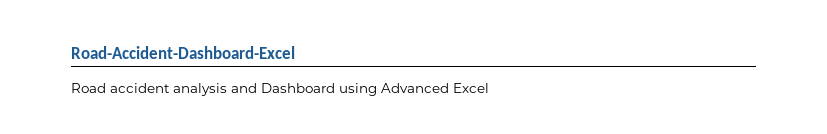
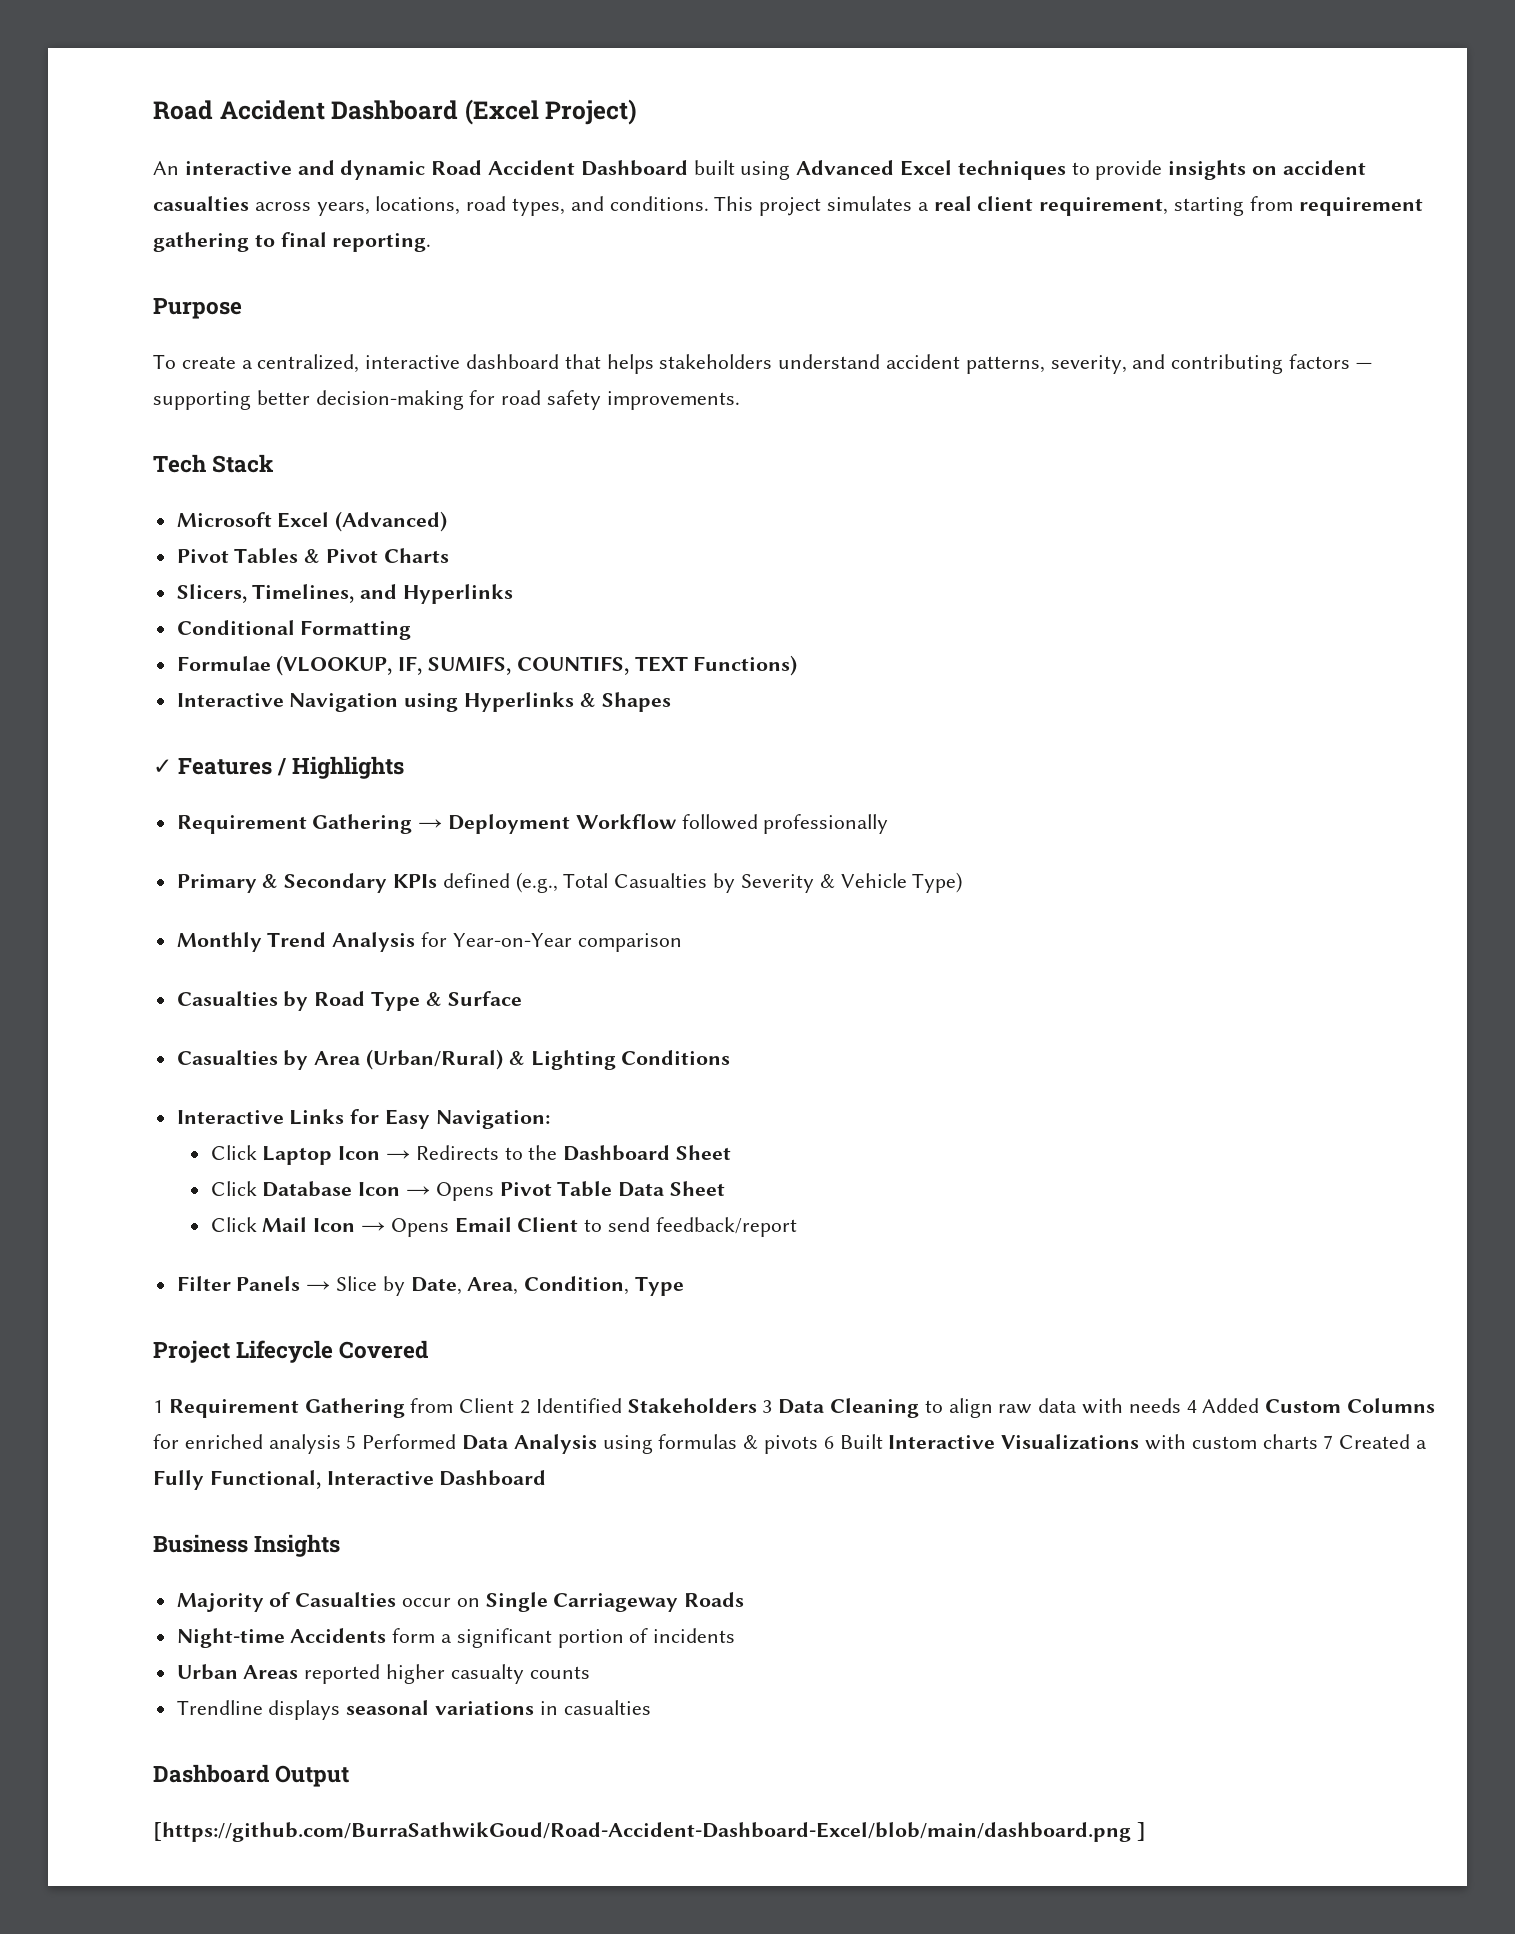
[71,46,295,59] [71,83,489,96] Road-Accident-Dashboard-Excel // Road accident analysis and Dashboard using Advanced Excel -> [153,99,638,125] [153,160,1366,180] [153,196,1423,216] [153,232,432,252] [153,298,242,319] [153,354,1372,374] [153,390,740,410] [153,454,275,473] [176,511,448,532] [176,548,449,564] [176,584,514,604] [176,620,412,640] [176,655,798,676] [176,692,671,712] [153,756,405,779] [176,814,889,834] [176,872,963,893] [176,932,682,952] [176,991,522,1011] [176,1049,731,1070] [176,1109,550,1129] [210,1145,732,1165] [210,1181,726,1201] [210,1217,797,1237] [176,1276,685,1296] [153,1340,429,1363] [153,1398,1436,1418] [153,1434,1428,1454] [153,1470,547,1490] [153,1534,341,1557] [176,1592,745,1612] [176,1628,736,1648] [176,1664,590,1684] [176,1700,651,1720] [153,1764,350,1787] [153,1822,1146,1842] Road Accident Dashboard (Excel Project) // An interactive and dynamic Road Accident Dashboard built using Advanced Excel techniques to provide insights on accident casualties across years, locations, road types, and conditions. This project simulates a real client requirement, starting from requirement gathering to final reporting. // Purpose // To create a centralized, interactive dashboard that helps stakeholders understand accident patterns, severity, and contributing factors — supporting better decision-making for road safety improvements. // Tech Stack // Microsoft Excel (Advanced) // Pivot Tables & Pivot Charts // Slicers, Timelines, and Hyperlinks // Conditional Formatting // Formulae (VLOOKUP, IF, SUMIFS, COUNTIFS, TEXT Functions) // Interactive Navigation using Hyperlinks & Shapes // ✓ Features / Highlights // Requirement Gathering → Deployment Workflow followed professionally // Primary & Secondary KPIs defined (e.g., Total Casualties by Severity & Vehicle Type) // Monthly Trend Analysis for Year-on-Year comparison // Casualties by Road Type & Surface // Casualties by Area (Urban/Rural) & Lighting Conditions // Interactive Links for Easy Navigation: // Click Laptop Icon → Redirects to the Dashboard Sheet // Click Database Icon → Opens Pivot Table Data Sheet // Click Mail Icon → Opens Email Client to send feedback/report // Filter Panels → Slice by Date, Area, Condition, Type // Project Lifecycle Covered // 1 Requirement Gathering from Client 2 Identified Stakeholders 3 Data Cleaning to align raw data with needs 4 Added Custom Columns for enriched analysis 5 Performed Data Analysis using formulas & pivots 6 Built Interactive Visualizations with custom charts 7 Created a Fully Functional, Interactive Dashboard // Business Insights // Majority of Casualties occur on Single Carriageway Roads // Night-time Accidents form a significant portion of incidents // Urban Areas reported higher casualty counts // Trendline displays seasonal variations in casualties // Dashboard Output // [https://github.com/BurraSathwikGoud/Road-Accident-Dashboard-Excel/blob/main/dashboard.png ]

